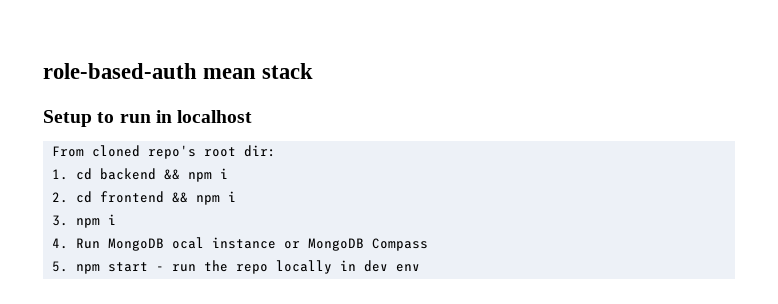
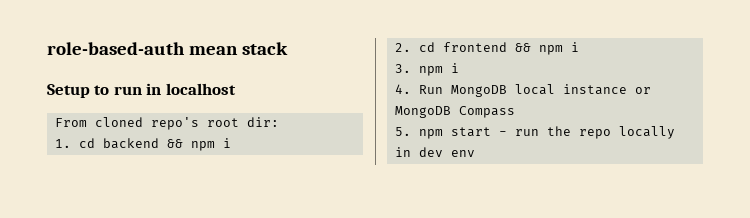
[171,237,204,249] ocal -> [514,84,555,95] local

